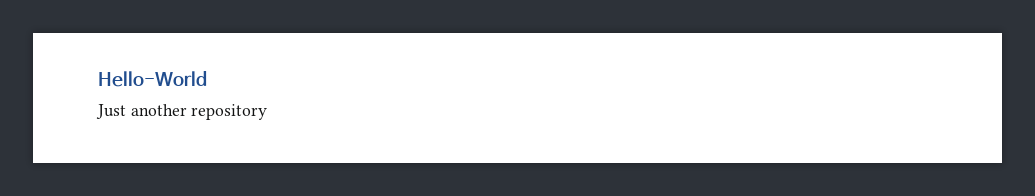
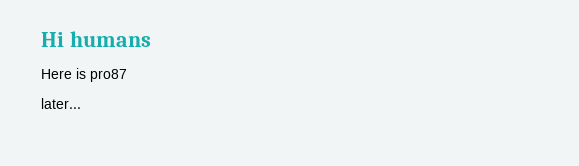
[98,71,207,87] [96,104,268,120] Hello-World // Just another repository -> [41,31,151,47] [41,68,127,82] [41,98,81,109] Hi humans // Here is pro87 // later...

